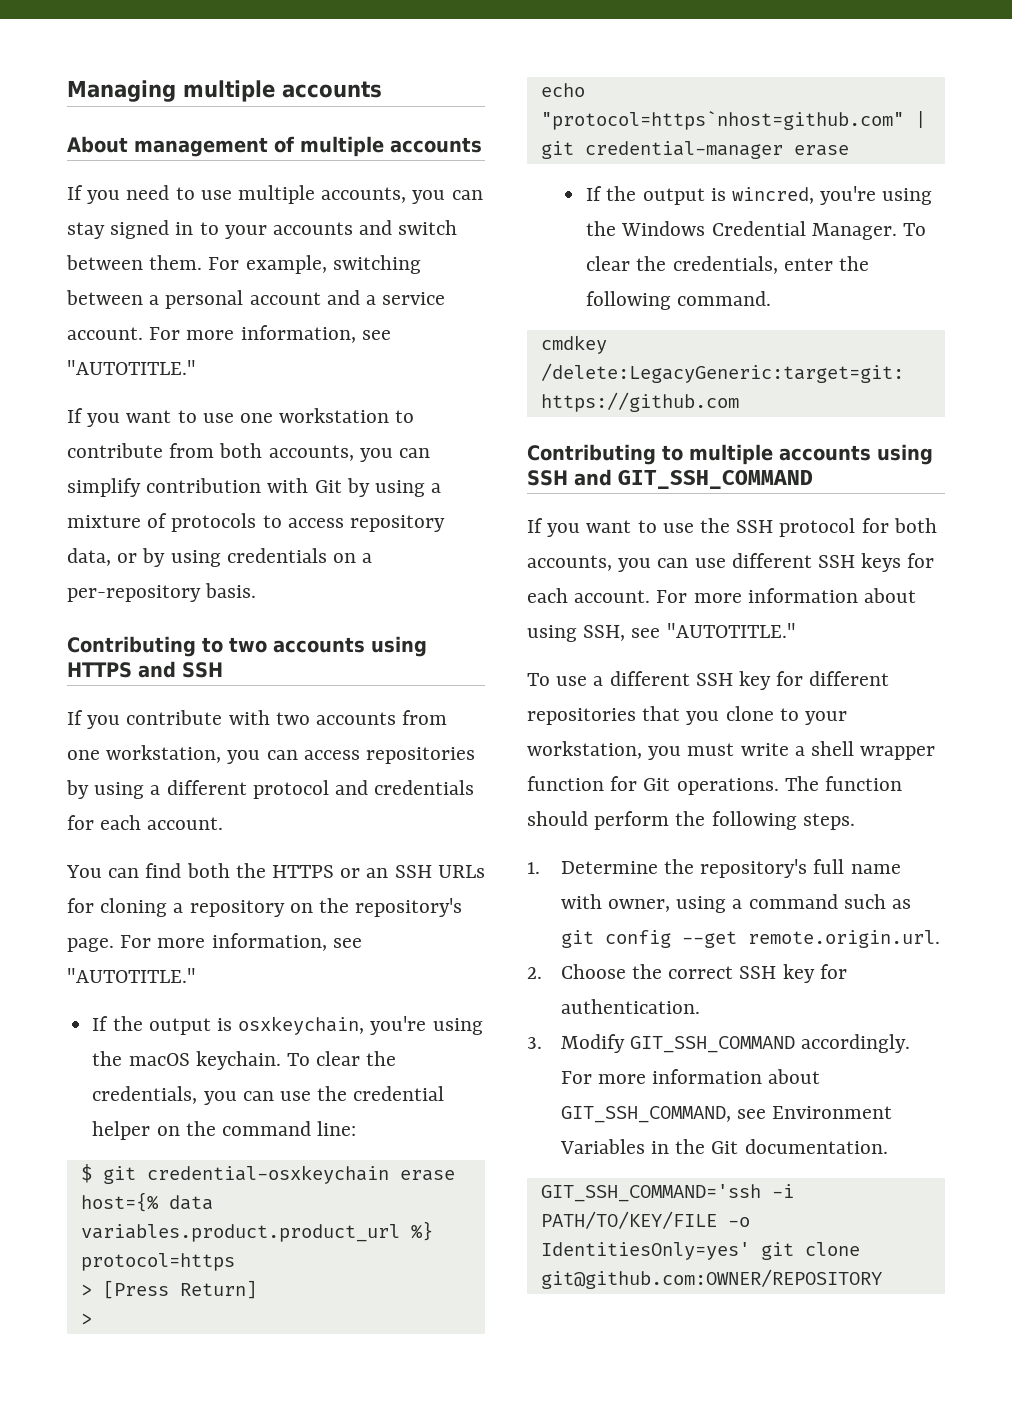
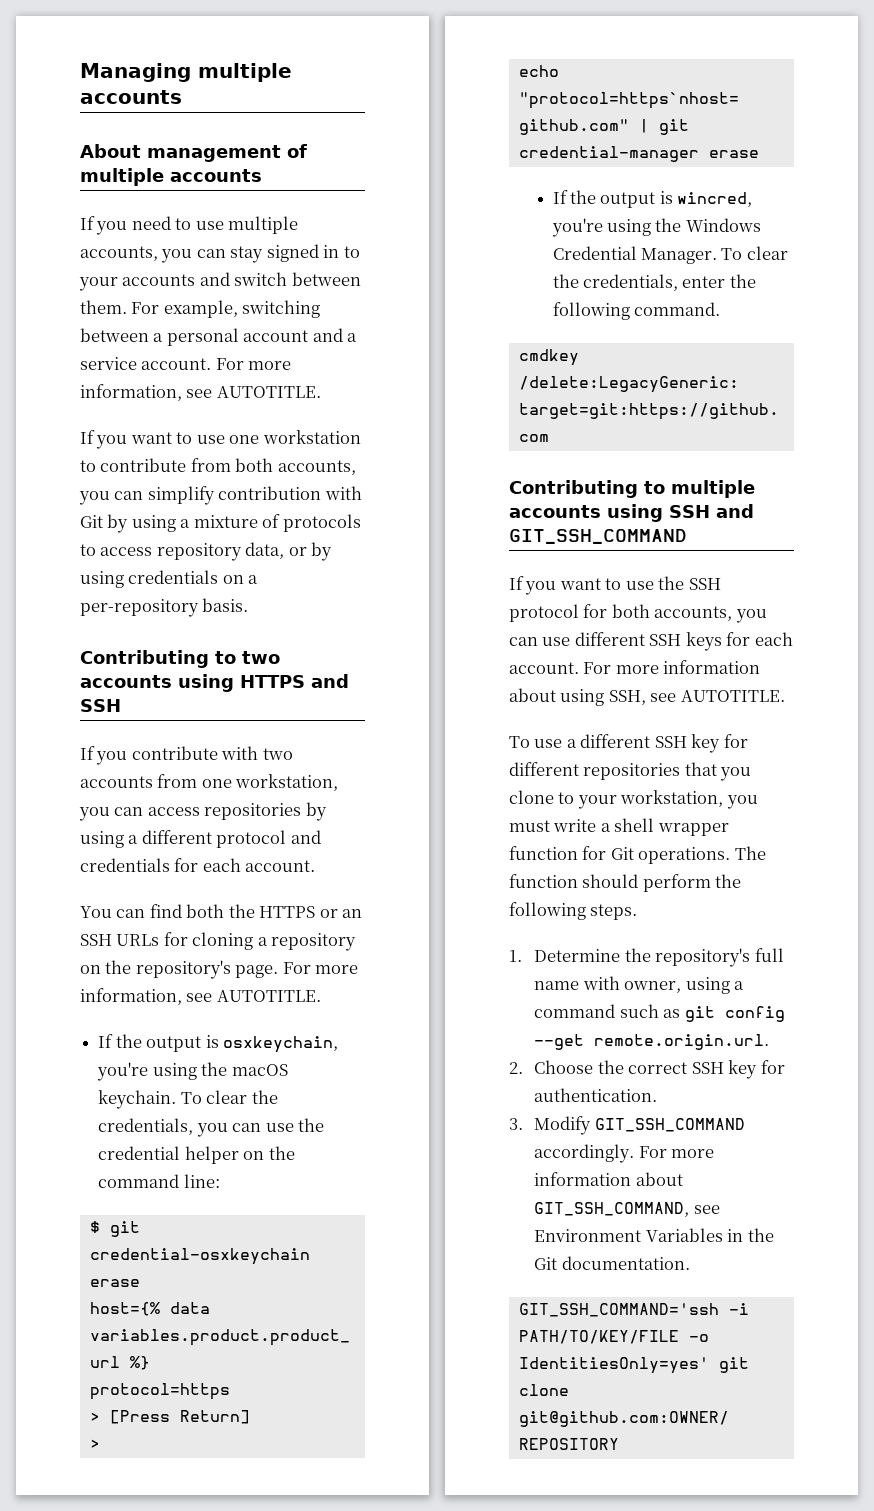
[67,360,196,375] "AUTOTITLE." -> [216,386,321,398] AUTOTITLE.
[67,968,196,983] "AUTOTITLE." -> [216,990,321,1002] AUTOTITLE.
[666,623,796,638] "AUTOTITLE." -> [680,690,785,702] AUTOTITLE.

